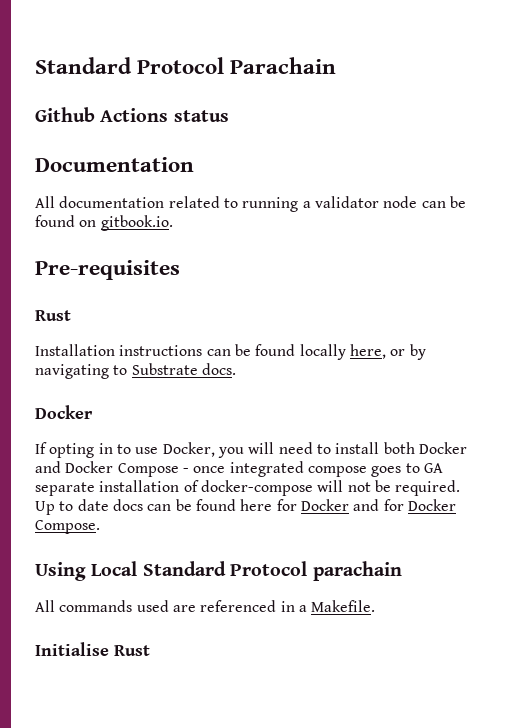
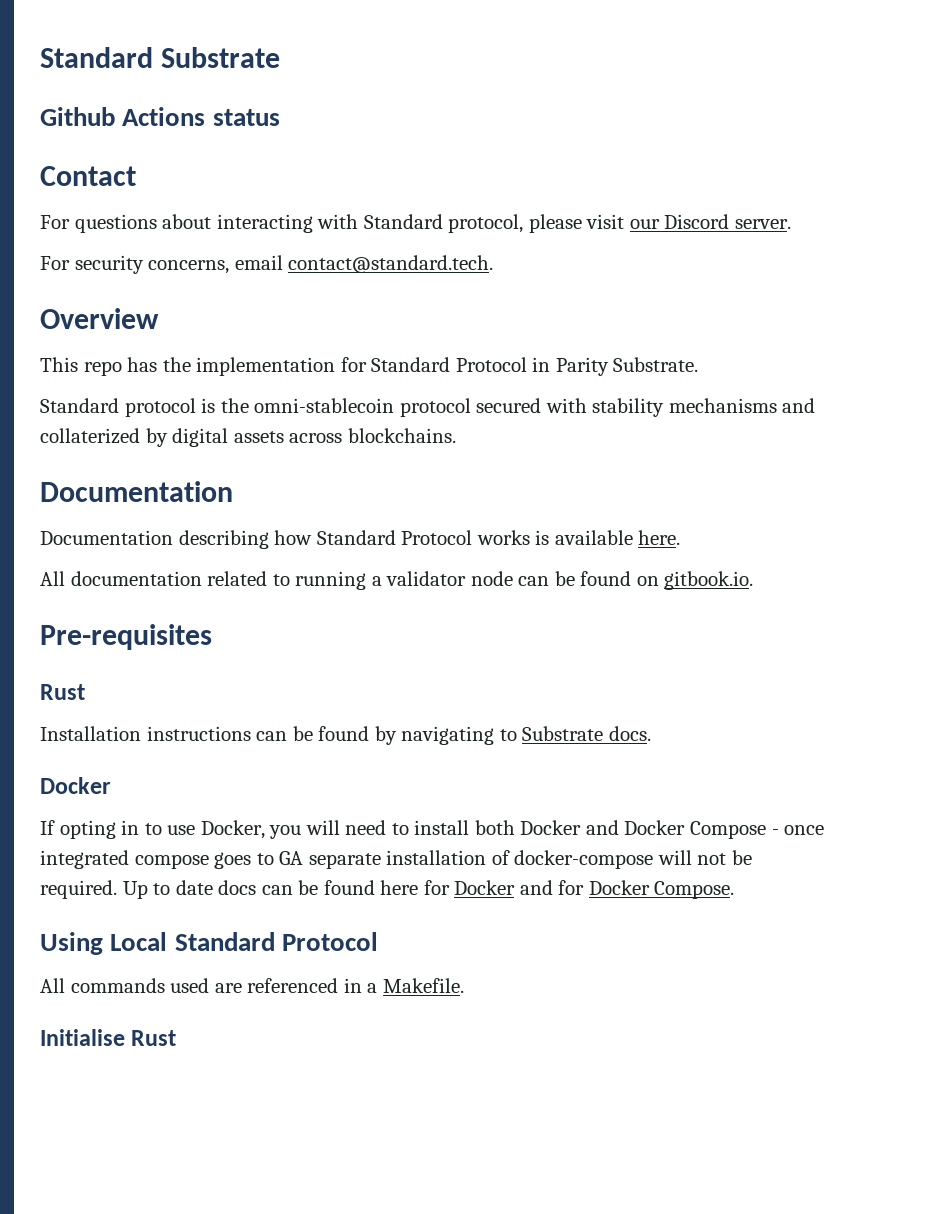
[35,57,337,74] Standard Protocol Parachain -> [40,47,281,68] Standard Substrate
[35,157,194,172] Documentation -> [40,166,136,186] [40,214,791,233] [40,255,494,274] [40,308,159,329] [40,357,699,376] [40,398,816,417] [40,428,456,447] [40,481,233,502] [40,530,681,549] Contact // For questions about interacting with Standard protocol, please visit our Discord server. // For security concerns, email contact@standard.tech. // Overview // This repo has the implementation for Standard Protocol in Parity Substrate. // Standard protocol is the omni-stablecoin protocol secured with stability mechanisms and collaterized by digital assets across blockchains. // Documentation // Documentation describing how Standard Protocol works is available here.
[299,344,406,360] locally here, or -> (370, 733) none
[312,561,402,581] parachain -> (378, 941) none

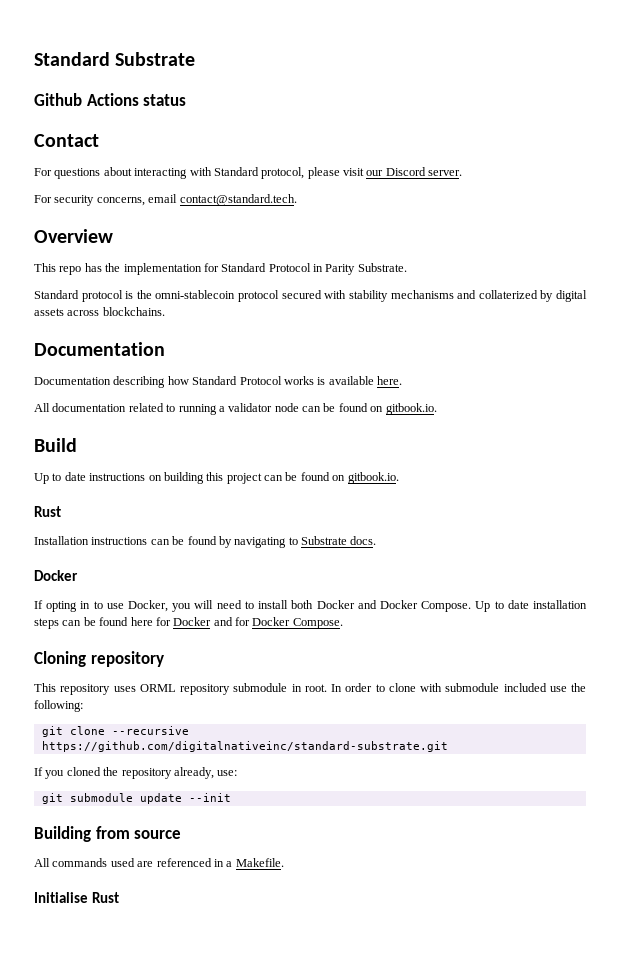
[40,624,212,650] Pre-requisites -> [34,438,77,452] [34,472,399,484] Build // Up to date instructions on building this project can be found on gitbook.io.
[690,821,825,839] [40,850,752,869] [40,880,257,899] Compose - once integrated compose goes to GA separate installation of docker-compose will not be required. Up to date docs -> [421,600,587,612] [34,618,59,629] Compose. Up to date installation steps
[40,932,378,955] Using Local Standard Protocol -> [34,651,164,667] [34,683,586,695] [34,700,83,712] [41,726,189,737] [41,741,448,752] [34,767,238,779] [41,793,231,804] [34,826,182,842] Cloning repository // This repository uses ORML repository submodule in root. In order to clone with submodule included use the following: // git clone --recursive https://github.com/digitalnativeinc/standard-substrate.git // If you cloned the repository already, use: // git submodule update --init // Building from source

